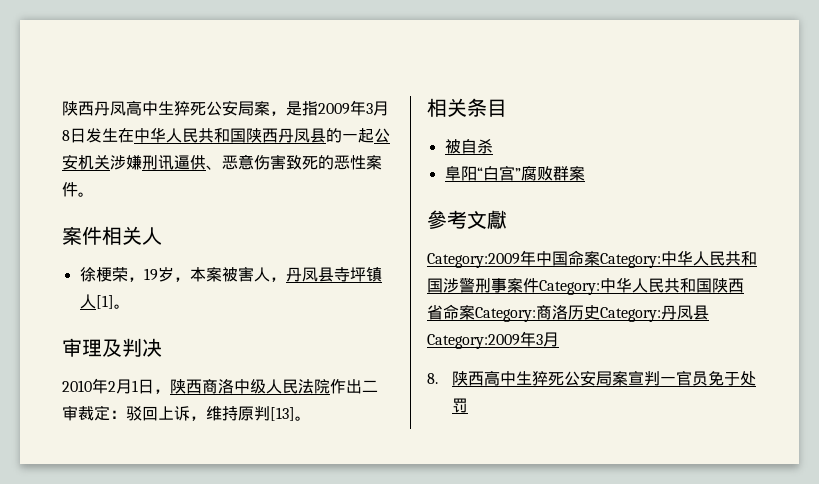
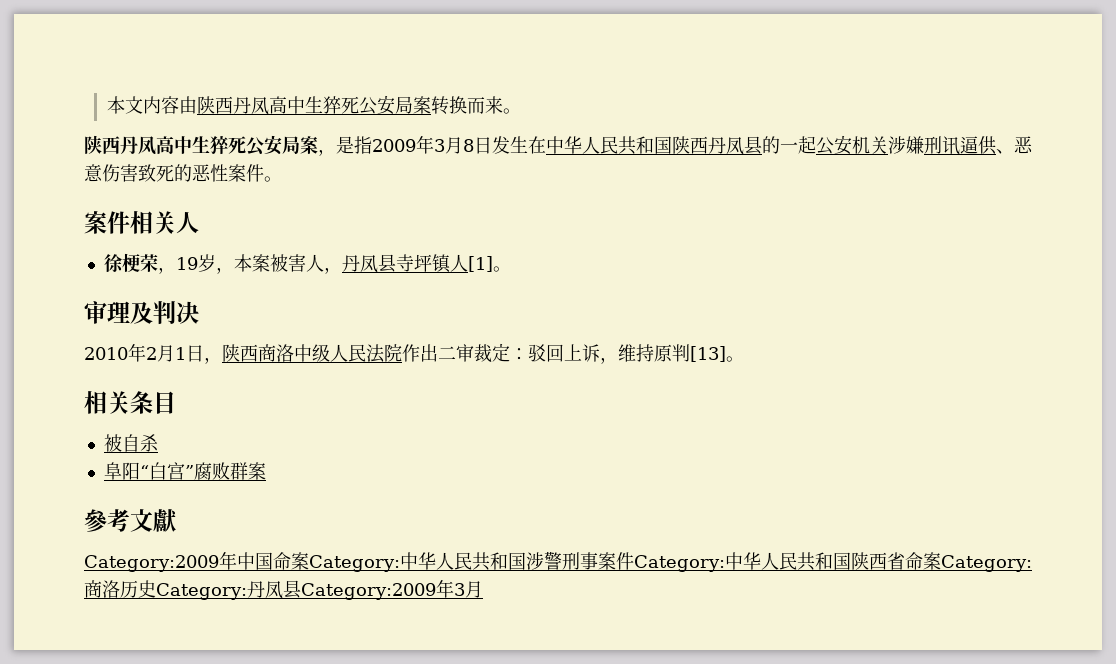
(62, 108) none -> [106,95,521,115] 本文内容由陕西丹凤高中生猝死公安局案转换而来。 //
[427,370,756,386] [451,398,468,413] // 8.陕西高中生猝死公安局案宣判一官员免于处罚 -> (483, 589) none

